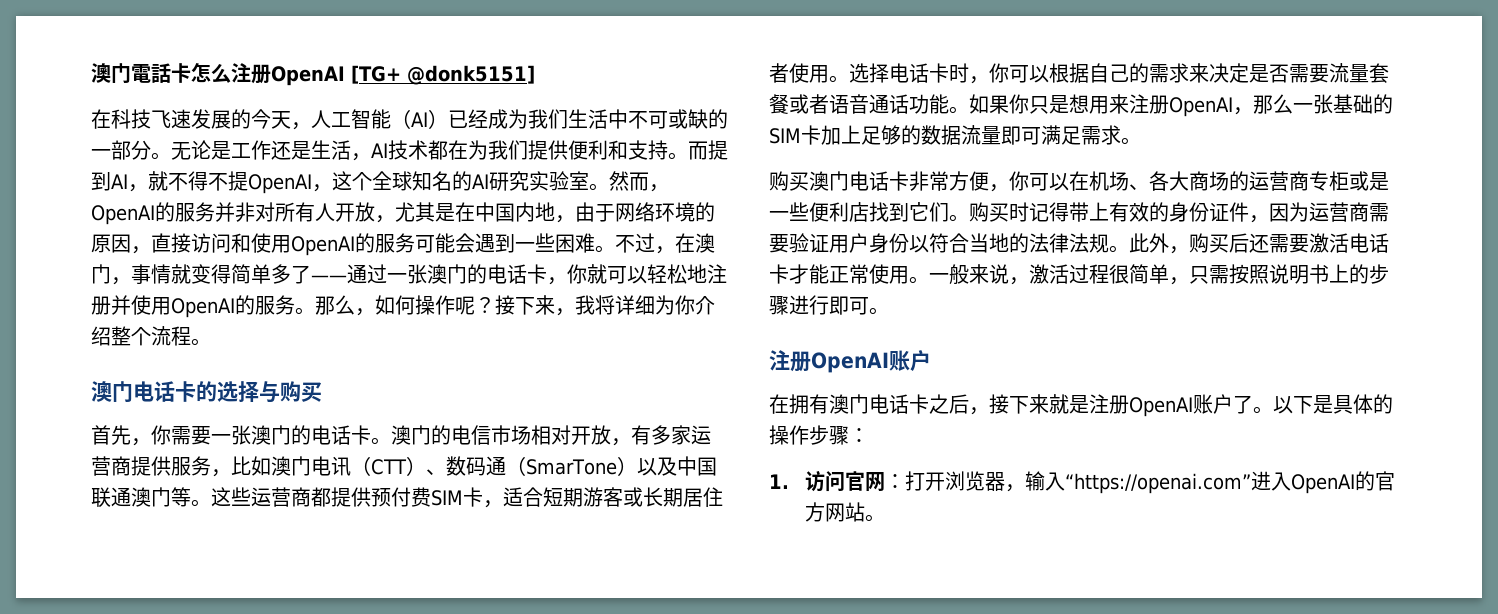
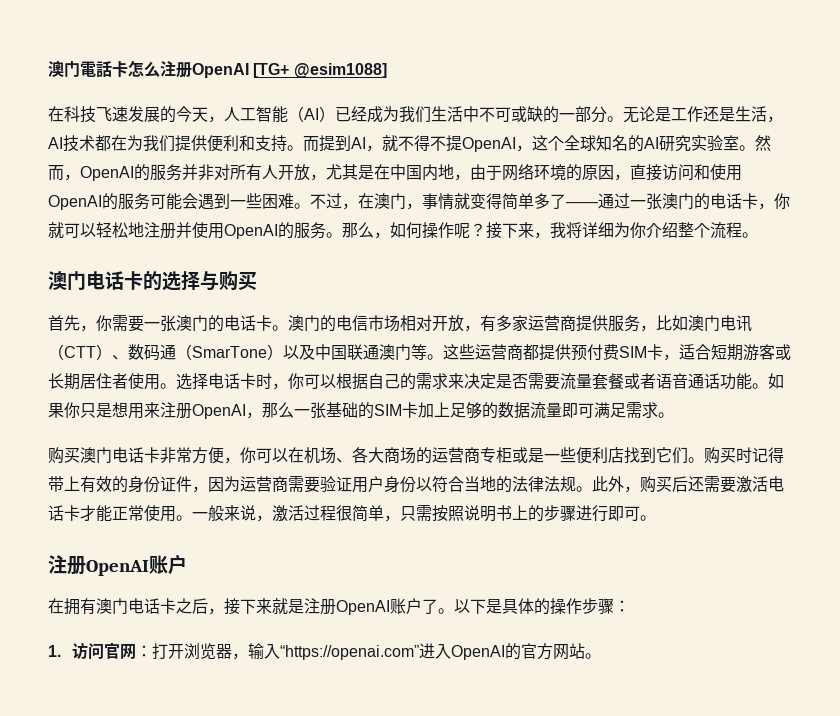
[407,65,535,85] @donk5151] -> [293,63,387,78] @esim1088]

